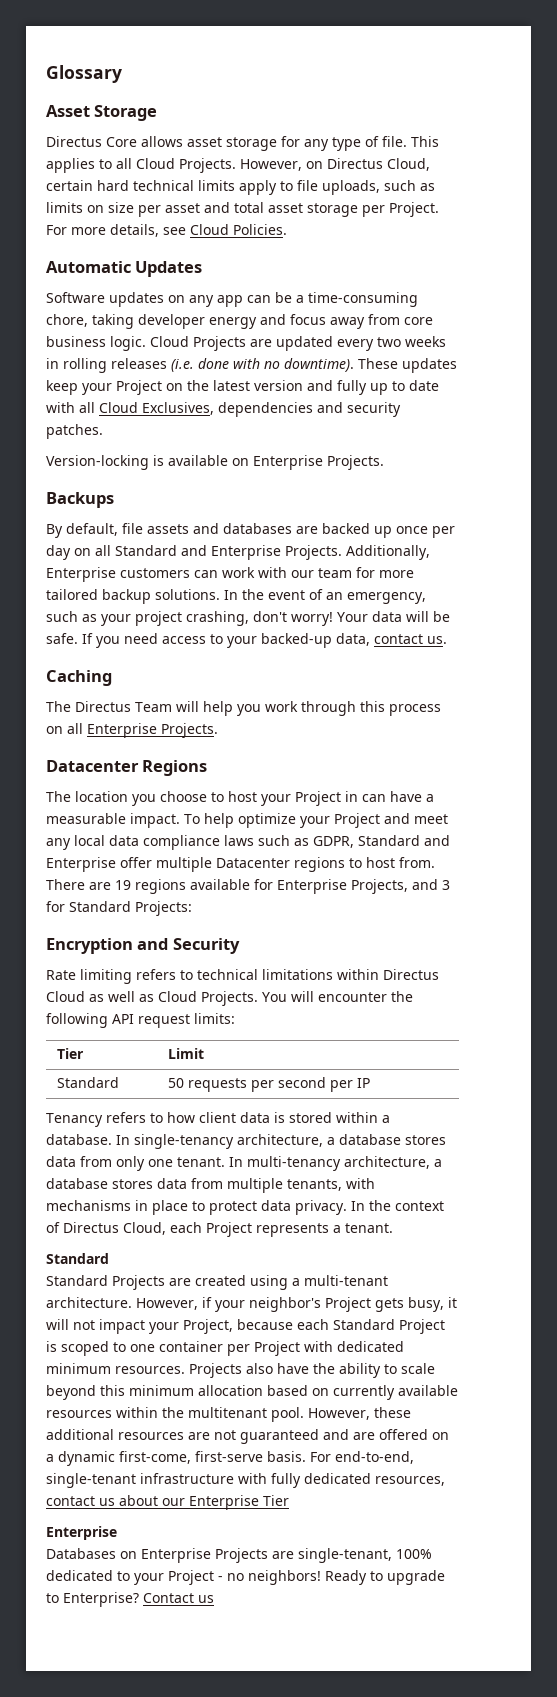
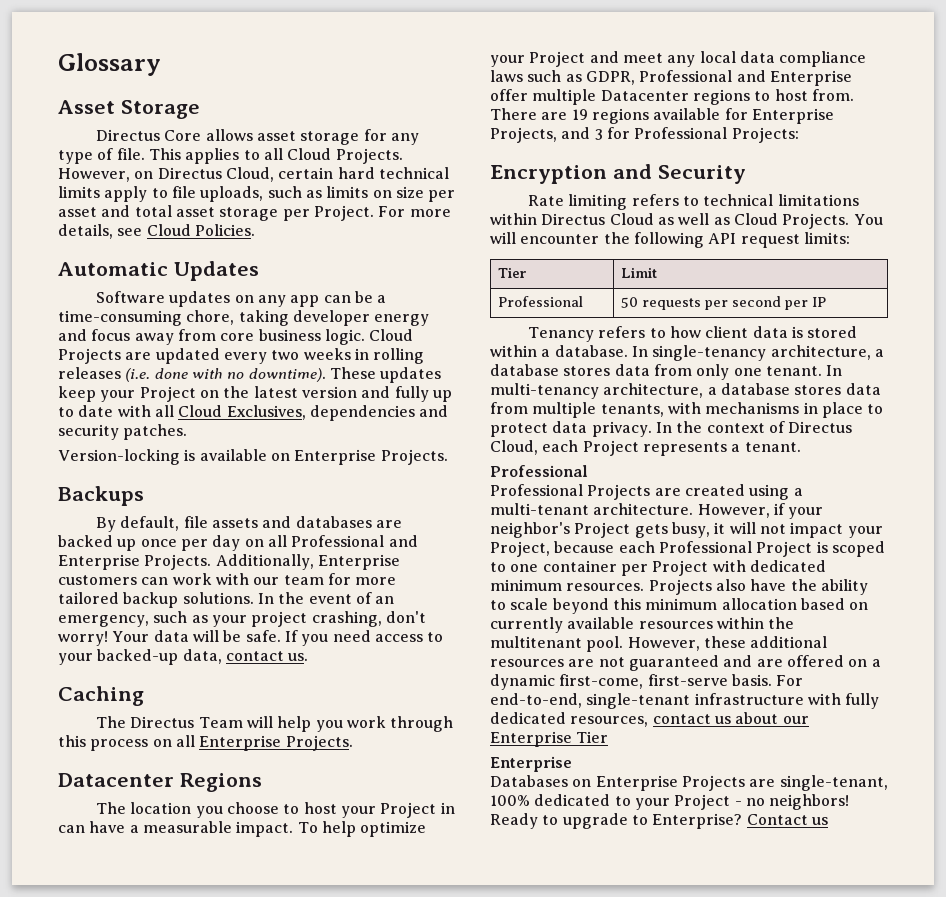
[115,545,177,556] Standard -> [291,535,385,547] Professional
[358,835,420,846] Standard -> [639,70,733,82] Professional
[69,901,131,912] Standard -> [634,127,728,139] Professional
[57,1077,120,1088] Standard -> [498,296,584,307] Professional
[46,1253,109,1264] [46,1275,108,1286] Standard // Standard -> [490,465,588,477] [490,484,583,496] Professional // Professional
[333,1319,395,1330] Standard -> [658,541,752,553] Professional

